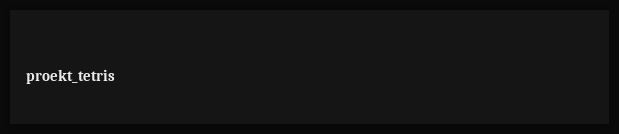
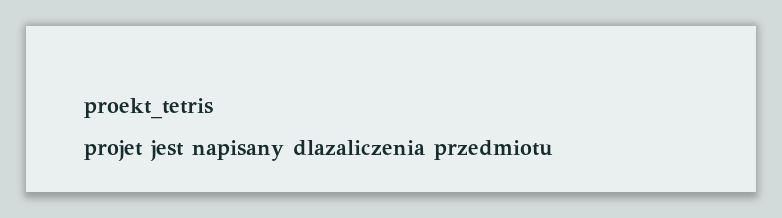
(115, 76) none -> [84,140,553,161] // projet jest napisany dlazaliczenia przedmiotu

